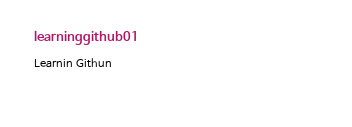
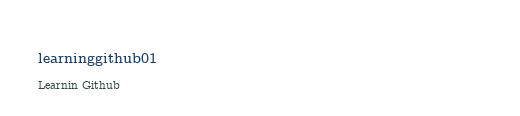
[75,58,112,68] Githun -> [82,81,120,89] Github

